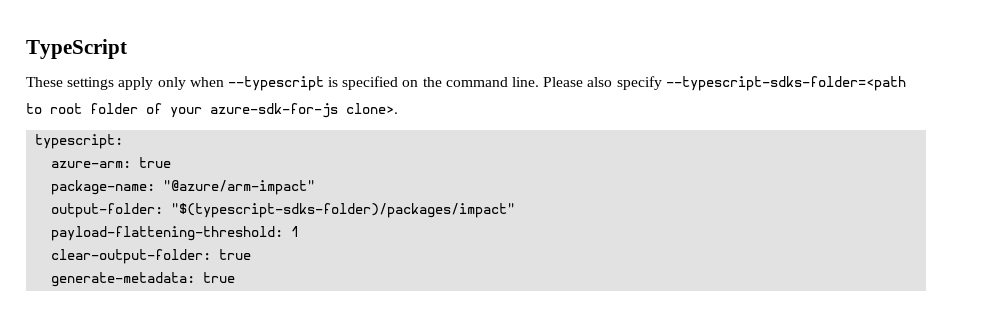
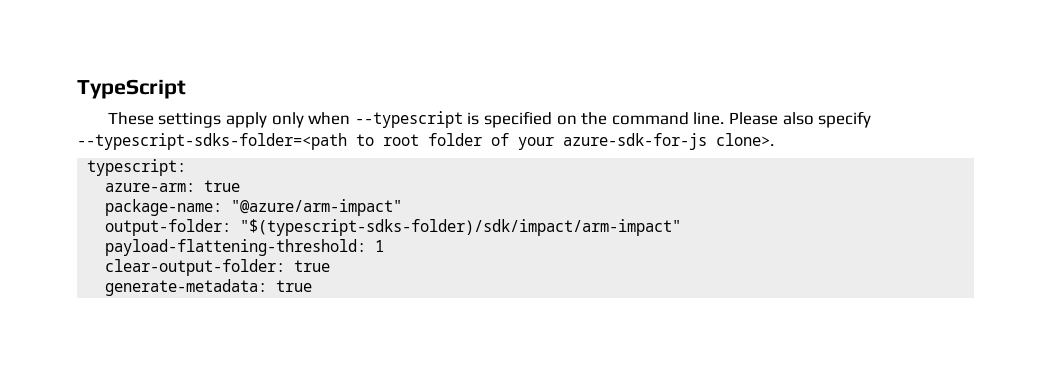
[171,203,516,218] "$(typescript-sdks-folder)/packages/impact" -> [240,219,682,236] "$(typescript-sdks-folder)/sdk/impact/arm-impact"

